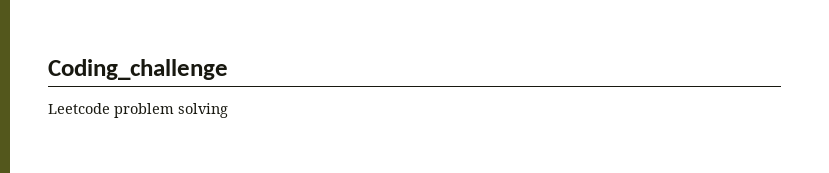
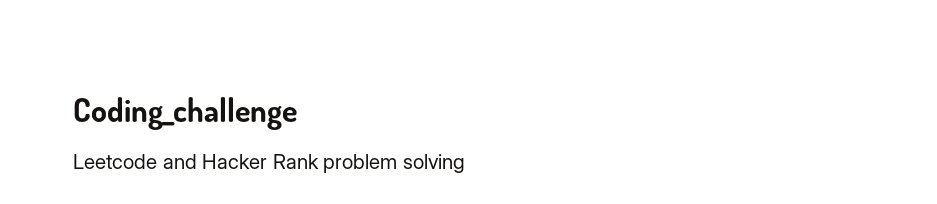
(110, 108) none -> [162,154,319,169] and Hacker Rank

